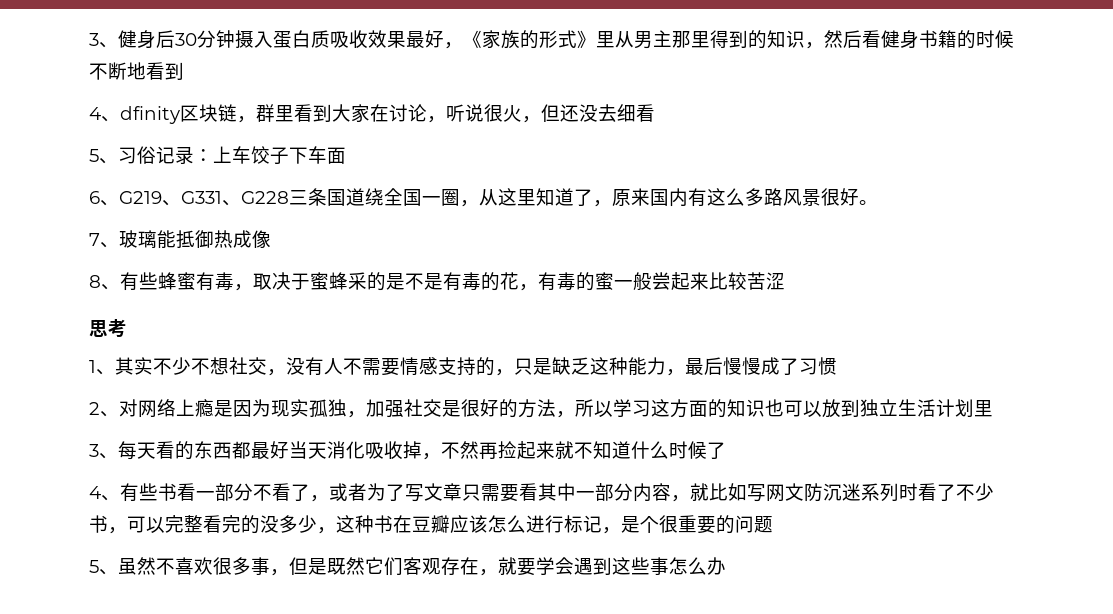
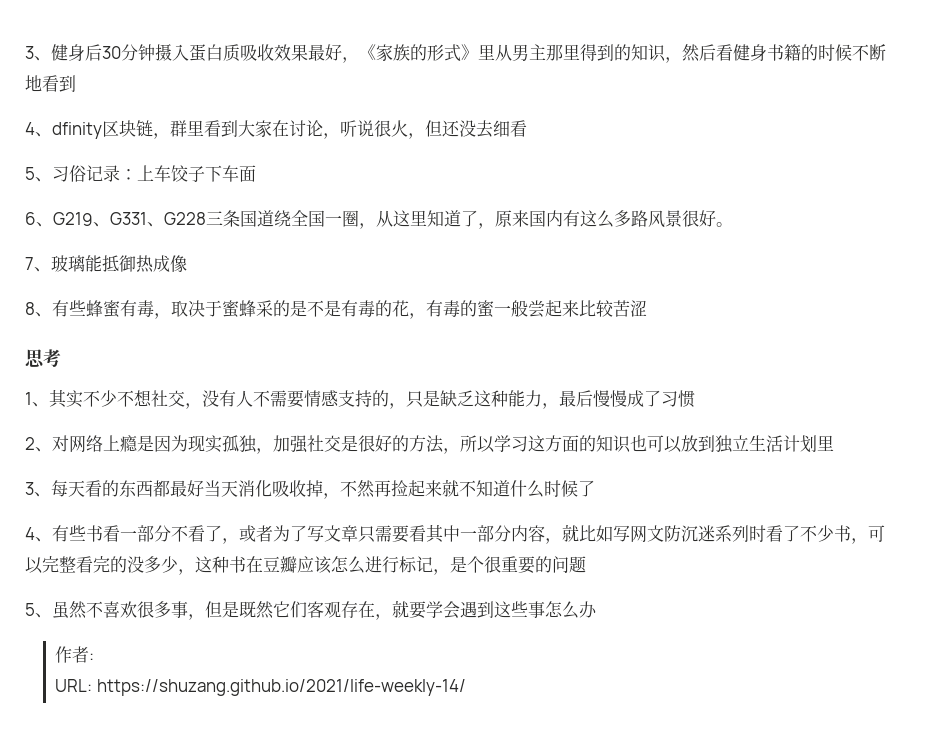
(726, 566) none -> [55,646,95,663] [55,679,466,696] // 作者: // URL: https://shuzang.github.io/2021/life-weekly-14/

